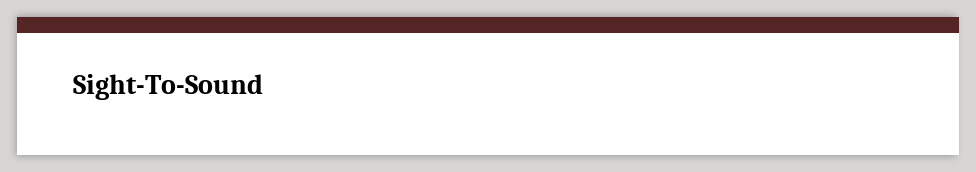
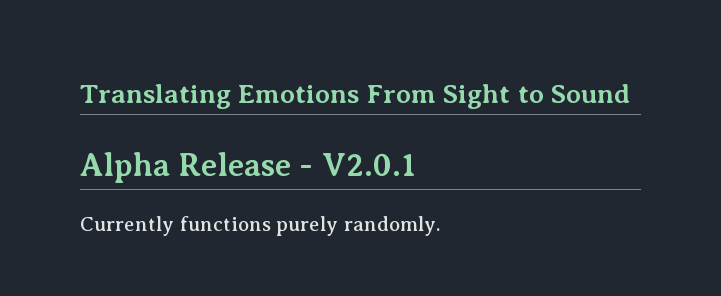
[73,74,263,100] Sight-To-Sound -> [80,84,631,109] [80,152,416,183] [80,216,440,236] Translating Emotions From Sight to Sound // Alpha Release - V2.0.1 // Currently functions purely randomly.

